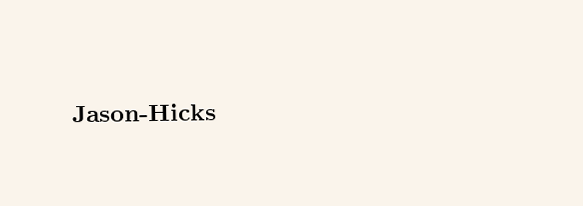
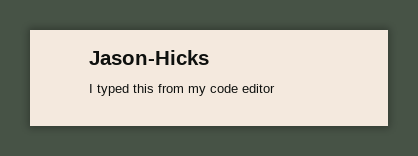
(217, 113) none -> [89,84,275,96] // I typed this from my code editor

